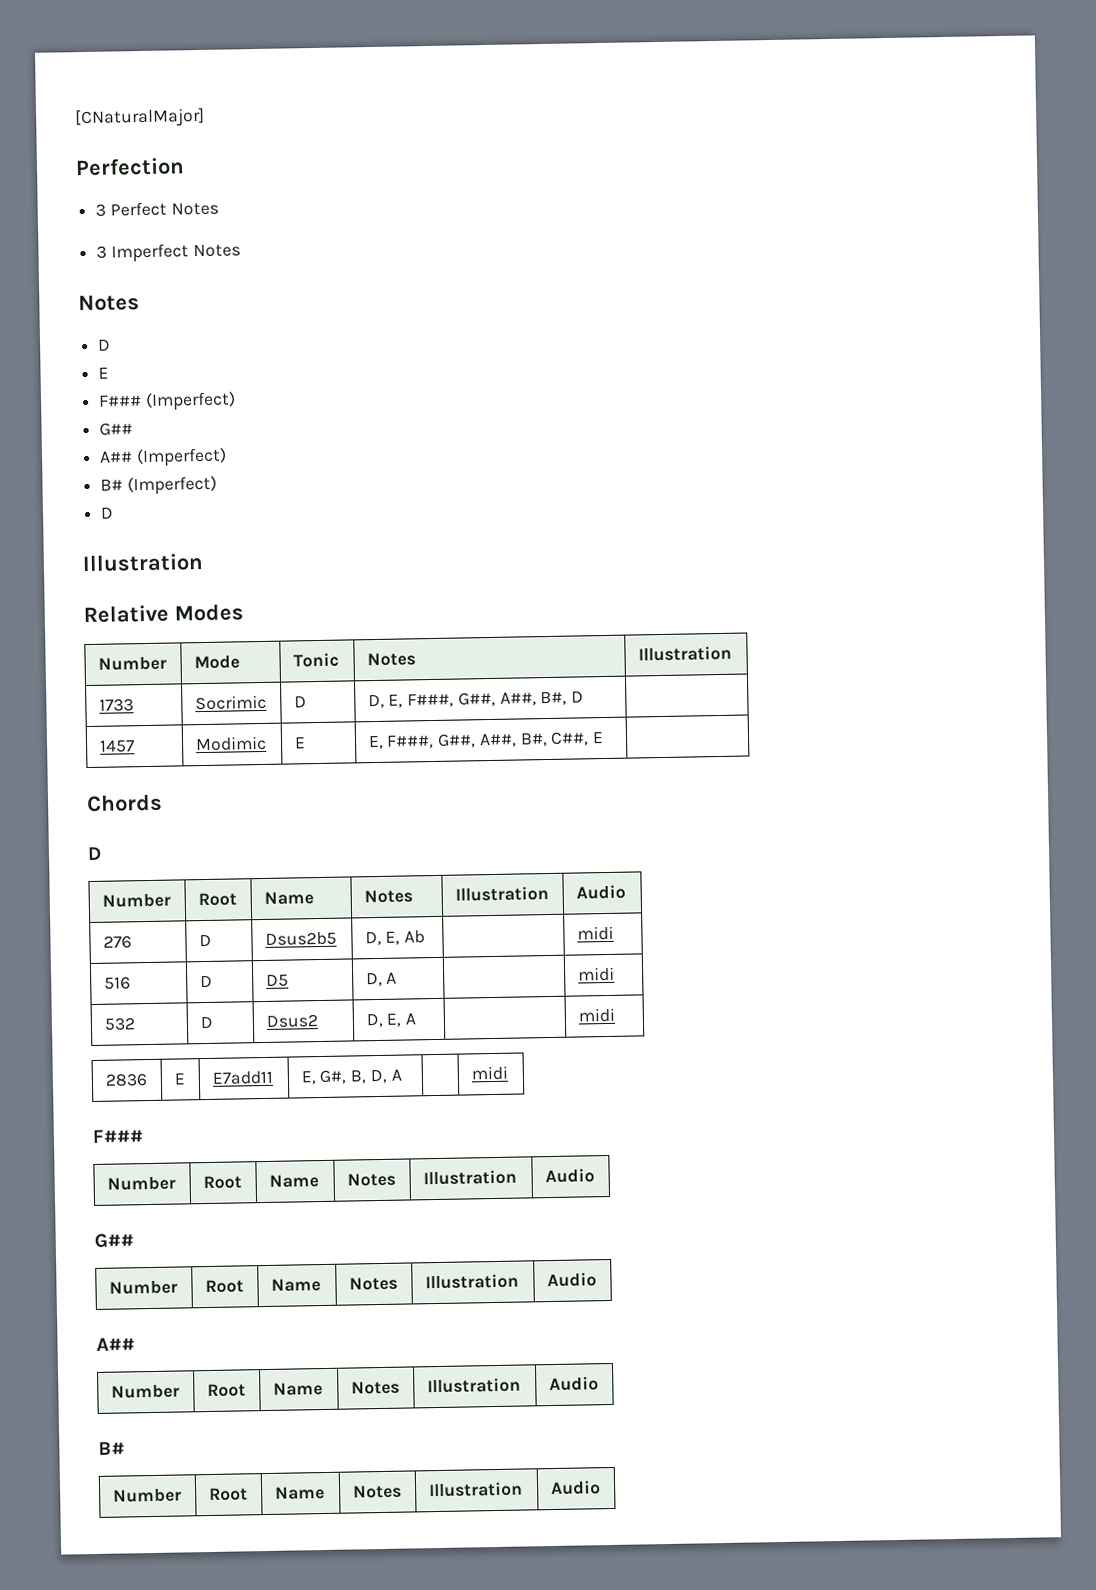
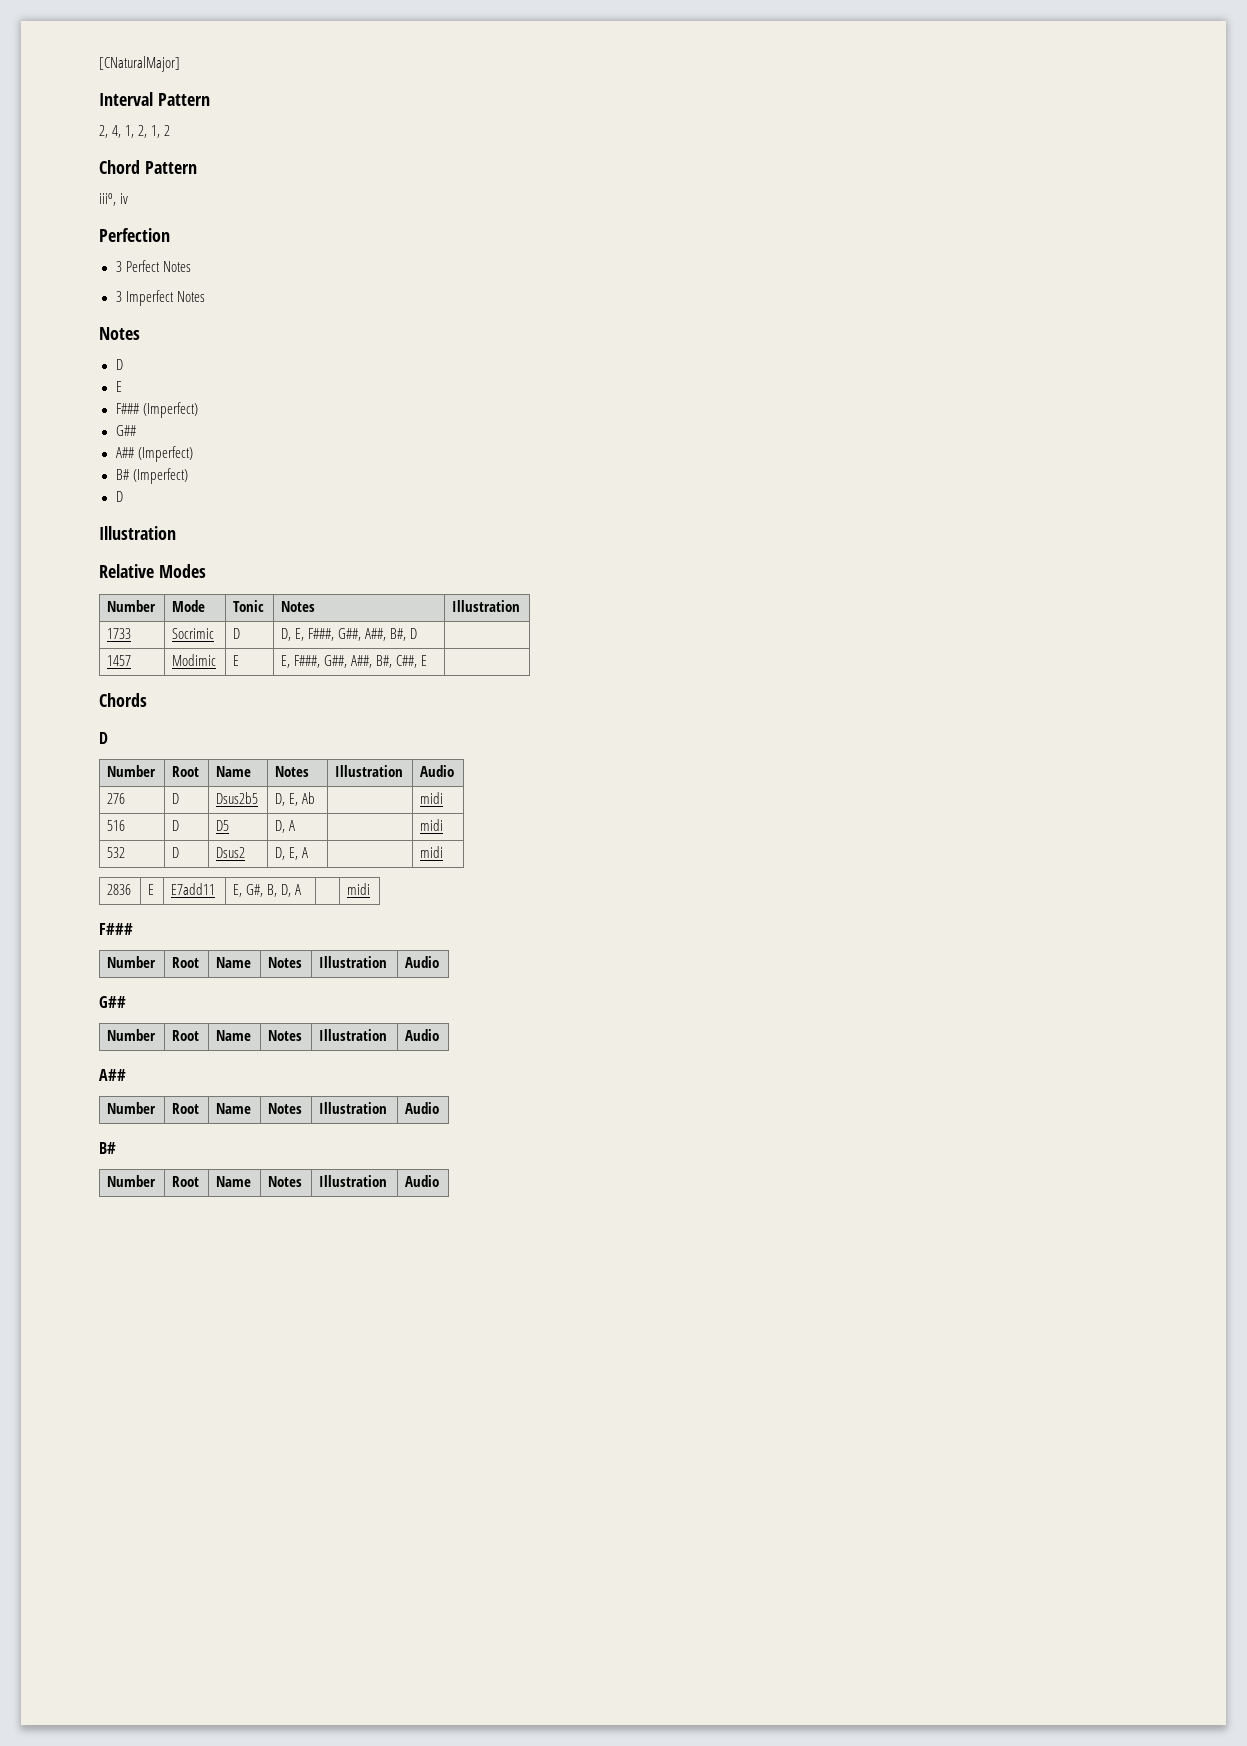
(205, 118) none -> [99,92,210,106] [99,125,171,138] [99,160,197,174] [99,193,129,206] // Interval Pattern // 2, 4, 1, 2, 1, 2 // Chord Pattern // iii⁰, iv

